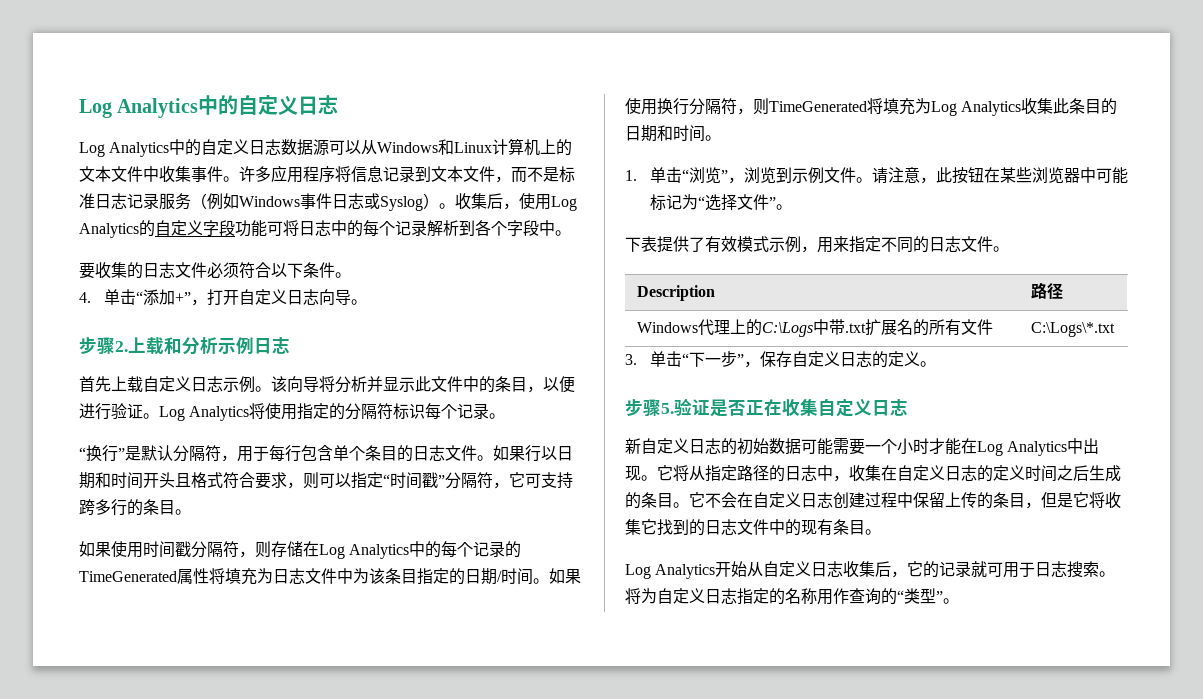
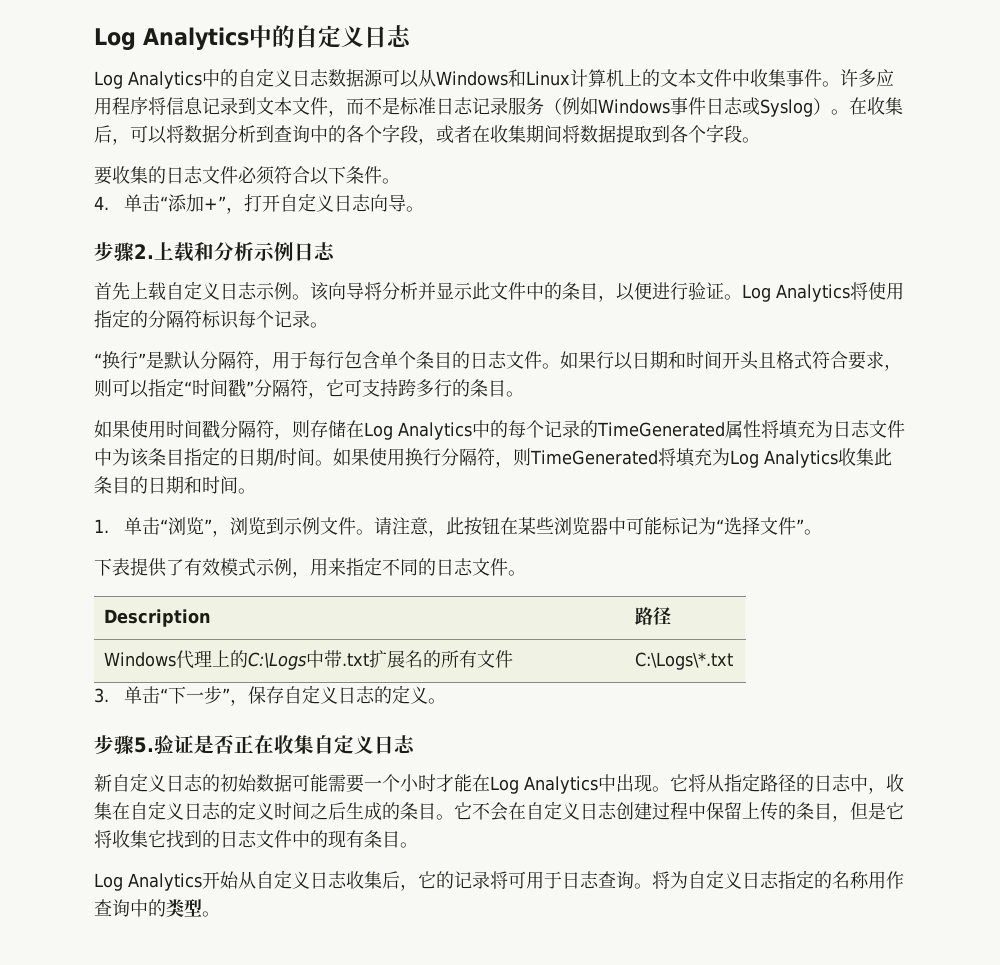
[455,193,577,211] [79,220,459,238] 收集后，使用Log Analytics的自定义字段功能可将日志中的每个记录解析 -> [849,97,903,115] [94,124,652,145] 在收集后，可以将数据分析到查询中的各个字段，或者在收集期间将数据提取
[539,220,555,236] 中 -> (742, 134) none
[971,561,988,577] 就 -> [490,871,508,889] 将
[1067,561,1100,578] 搜索 -> [598,871,634,889] 查询
[881,588,943,605] 的“类型” -> [130,899,202,917] 中的类型

